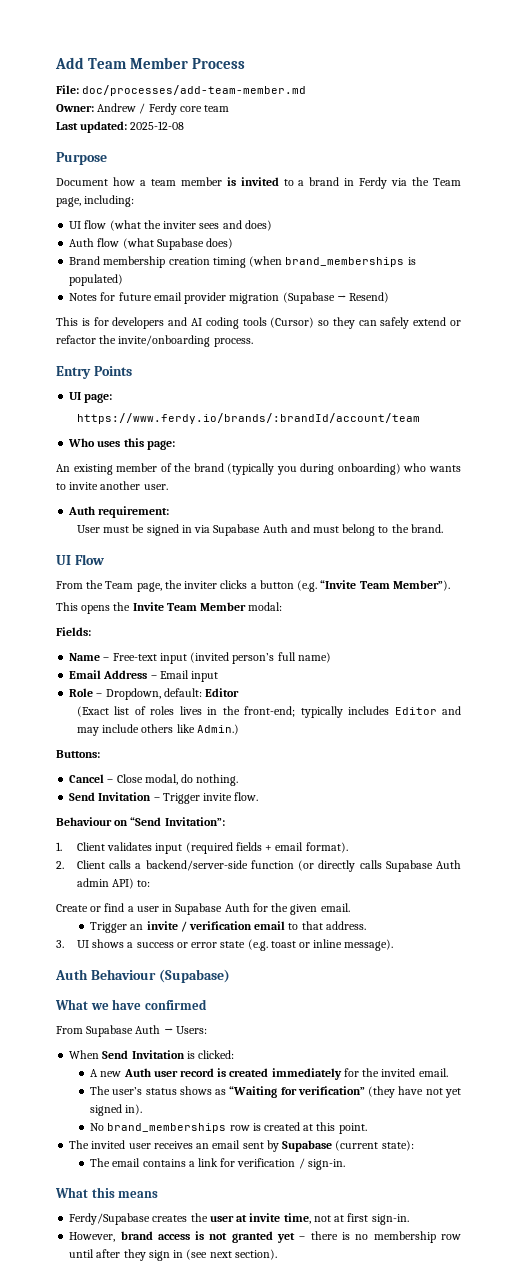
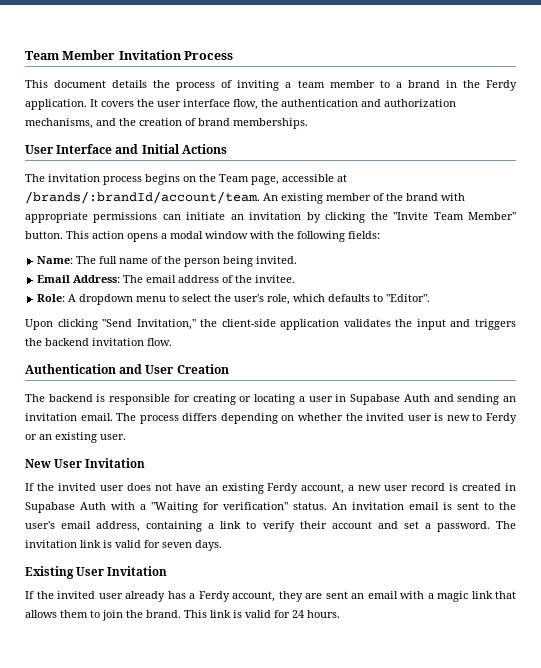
[55,57,189,69] Add Team Member -> [25,50,182,60] Team Member Invitation
[56,85,307,96] [56,103,230,115] [56,121,185,133] [56,152,107,165] [56,177,135,186] File: doc/processes/add-team-member.md // Owner: Andrew / Ferdy core team // Last updated: 2025-12-08 // Purpose // Document how -> [25,80,280,91] This document details the process of inviting
[226,177,279,186] is invited -> (375, 84) none
[359,177,461,189] [56,195,135,207] [69,220,272,231] [69,238,234,250] [69,256,416,268] [69,274,124,286] [69,292,390,304] [56,317,461,329] [56,335,253,347] [56,366,132,379] [69,392,113,403] [76,413,420,424] [68,438,175,450] Ferdy via the Team page, including: // UI flow (what the inviter sees and does) // Auth flow (what Supabase does) // Brand membership creation timing (when brand_memberships is populated) // Notes for future email provider migration (Supabase → Resend) // This is for developers and AI coding tools (Cursor) so they can safely extend or refactor the invite/onboarding process. // Entry Points // UI page: // https://www.ferdy.io/brands/:brandId/account/team // Who uses this page: // -> [462,80,517,91] [25,99,456,110] [25,118,308,129] [25,144,227,154] [25,174,347,185] [25,191,260,204] the Ferdy application. It covers the user interface flow, the authentication and authorization mechanisms, and the creation of brand memberships. // User Interface and Initial Actions // The invitation process begins on the Team page, accessible at /brands/:brandId/account/team.
[227,463,462,475] [56,481,168,490] [68,506,170,518] [76,524,443,536] [56,554,104,565] [56,580,450,592] [56,602,283,614] [56,627,91,636] [69,652,331,664] [69,670,219,682] [69,688,240,700] [76,706,461,718] [76,724,239,736] [56,750,100,758] [69,774,239,786] [69,792,259,804] [56,817,225,826] [56,842,348,854] [56,860,461,872] [76,878,151,889] [56,903,125,912] (typically you during onboarding) who wants to invite another user. // Auth requirement: // User must be signed in via Supabase Auth and must belong to the brand. // UI Flow // From the Team page, the inviter clicks a button (e.g. “Invite Team Member”). // This opens the Invite Team Member modal: // Fields: // Name – Free-text input (invited person’s full name) // Email Address – Email input // Role – Dropdown, default: Editor // (Exact list of roles lives in the front-end; typically includes Editor and may include others like Admin.) // Buttons: // Cancel – Close modal, do nothing. // Send Invitation – Trigger invite flow. // Behaviour on “Send Invitation”: // 1. Client validates input (required fields + email format). // 2. Client calls a backend/server-side function (or directly calls Supabase Auth admin API) to: // Create or find -> [441,193,465,201] [25,212,516,223] [25,231,380,242] [37,256,298,267] [37,275,296,283] [37,294,431,305] [25,319,516,330] [25,338,172,346] [25,364,229,374] [25,394,296,405] with appropriate permissions can initiate an invitation by clicking the "Invite Team Member" button. This action opens a modal window with the following fields: // Name: The full name of the person being invited. // Email Address: The email address of the invitee. // Role: A dropdown menu to select the user's role, which defaults to "Editor". // Upon clicking "Send Invitation," the client-side application validates the input and triggers the backend invitation flow. // Authentication and User Creation // The backend is responsible for creating or locating
[252,903,350,915] [90,921,366,933] [56,939,394,951] [55,969,230,983] [55,999,207,1010] [56,1025,207,1037] [69,1050,235,1059] [90,1068,448,1080] [90,1086,461,1098] [90,1104,143,1116] [90,1122,367,1134] [69,1140,414,1152] [90,1158,345,1170] [55,1187,159,1198] [69,1213,409,1225] [69,1231,461,1243] [69,1249,277,1261] for the given email. // Trigger an invite / verification email to that address. // 3. UI shows a success or error state (e.g. toast or inline message). // Auth Behaviour (Supabase) // What we have confirmed // From Supabase Auth → Users: // When Send Invitation is clicked: // A new Auth user record is created immediately for the invited email. // The user’s status shows as “Waiting for verification” (they have not yet signed in). // No brand_memberships row is created at this point. // The invited user receives an email sent by Supabase (current state): // The email contains a link for verification / sign-in. // What this means // Ferdy/Supabase creates the user at invite time, not at first sign-in. // However, brand access is not granted yet – there is no membership row until after they sign in (see next section). -> [433,394,516,405] [25,413,517,424] [25,432,126,443] [25,458,146,468] [25,483,516,494] [25,502,516,513] [25,521,516,532] [25,540,222,551] [25,566,168,579] [25,591,516,602] [25,610,340,621] and sending an invitation email. The process differs depending on whether the invited user is new to Ferdy or an existing user. // New User Invitation // If the invited user does not have an existing Ferdy account, a new user record is created in Supabase Auth with a "Waiting for verification" status. An invitation email is sent to the user's email address, containing a link to verify their account and set a password. The invitation link is valid for seven days. // Existing User Invitation // If the invited user already has a Ferdy account, they are sent an email with a magic link that allows them to join the brand. This link is valid for 24 hours.

